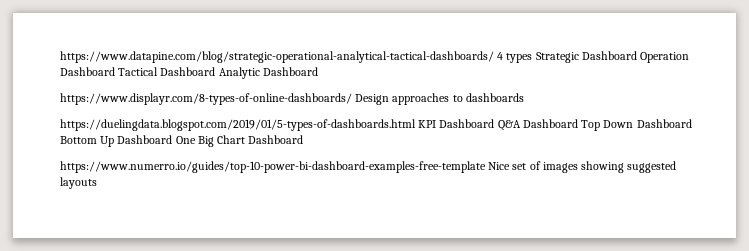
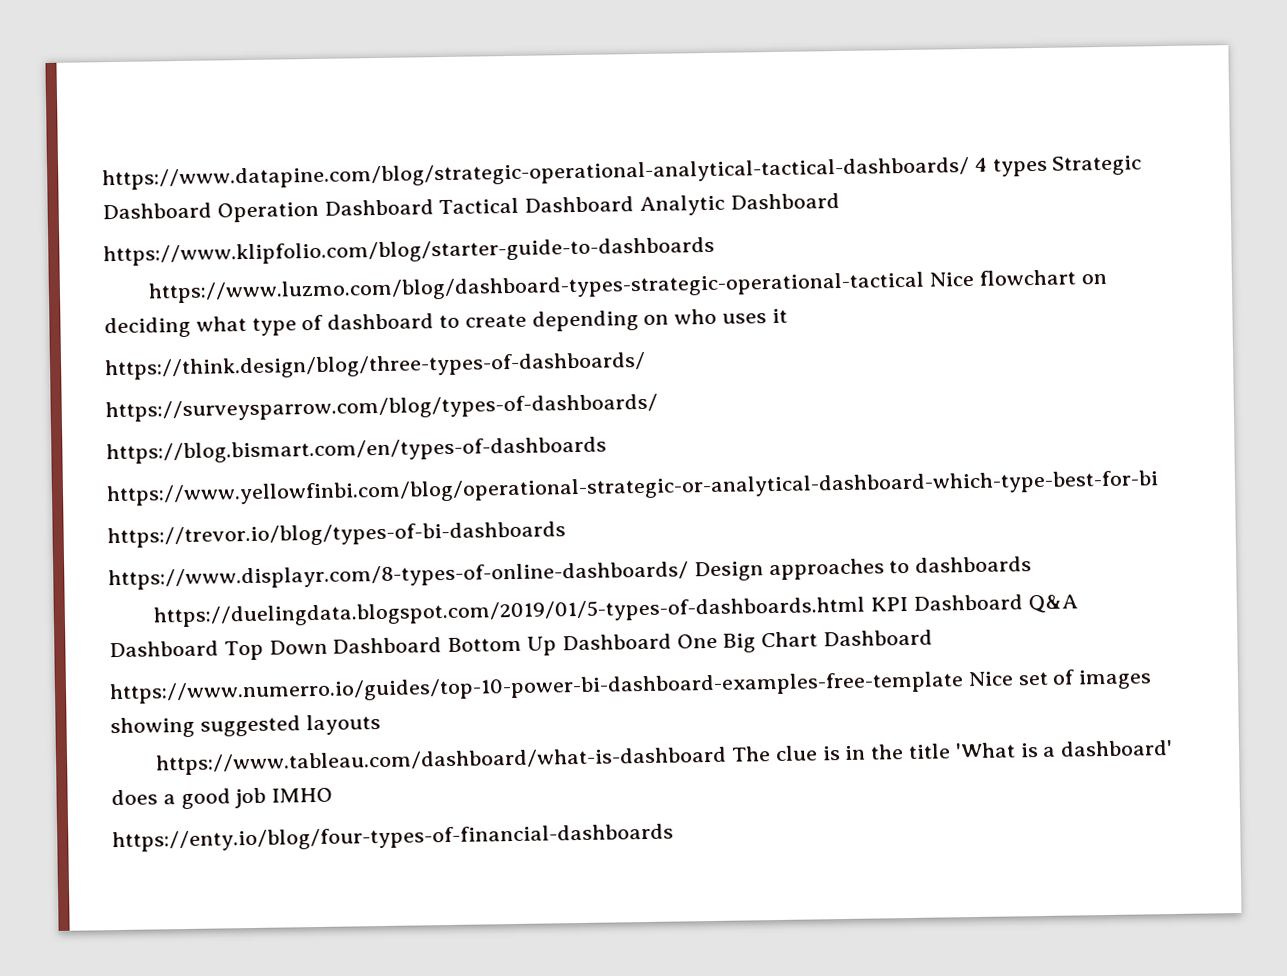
(318, 71) none -> [103,236,715,267] [148,269,1107,304] [104,308,788,339] [104,351,646,381] [105,393,658,423] [106,436,607,465] [106,470,1159,507] [107,521,566,549] // https://www.klipfolio.com/blog/starter-guide-to-dashboards // https://www.luzmo.com/blog/dashboard-types-strategic-operational-tactical Nice flowchart on deciding what type of dashboard to create depending on who uses it // https://think.design/blog/three-types-of-dashboards/ // https://surveysparrow.com/blog/types-of-dashboards/ // https://blog.bismart.com/en/types-of-dashboards // https://www.yellowfinbi.com/blog/operational-strategic-or-analytical-dashboard-which-type-best-for-bi // https://trevor.io/blog/types-of-bi-dashboards
(97, 183) none -> [156,739,1174,776] [111,787,334,810] [112,823,674,853] // https://www.tableau.com/dashboard/what-is-dashboard The clue is in the title 'What is a dashboard' does a good job IMHO // https://enty.io/blog/four-types-of-financial-dashboards

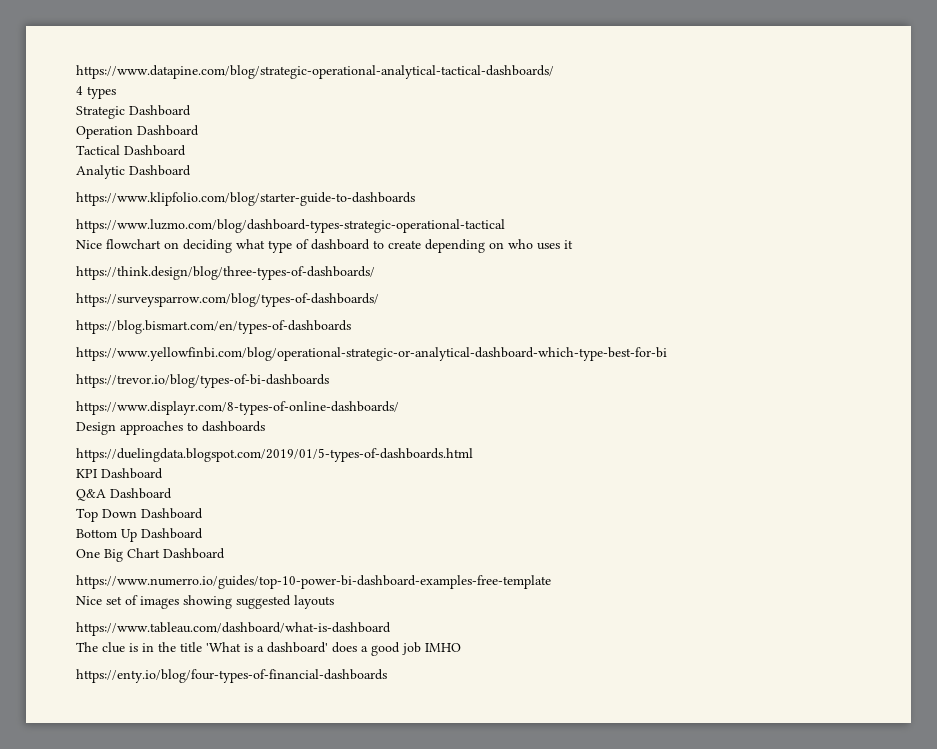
(970, 174) none -> (554, 72) //
(1048, 167) none -> (116, 92) //
(212, 211) none -> (191, 110) //
(434, 207) none -> (199, 130) //
(635, 204) none -> (186, 150) //
(926, 287) none -> (505, 226) //
(689, 576) none -> (399, 408) //
(866, 612) none -> (473, 455) //
(1023, 602) none -> (163, 473) //
(219, 649) none -> (172, 493) //
(443, 645) none -> (203, 513) //
(672, 642) none -> (203, 533) //
(964, 688) none -> (551, 582) //
(728, 761) none -> (391, 629) //

